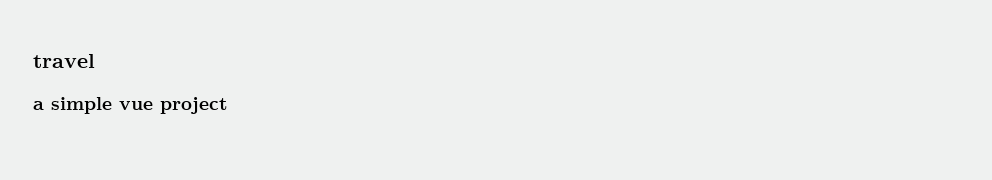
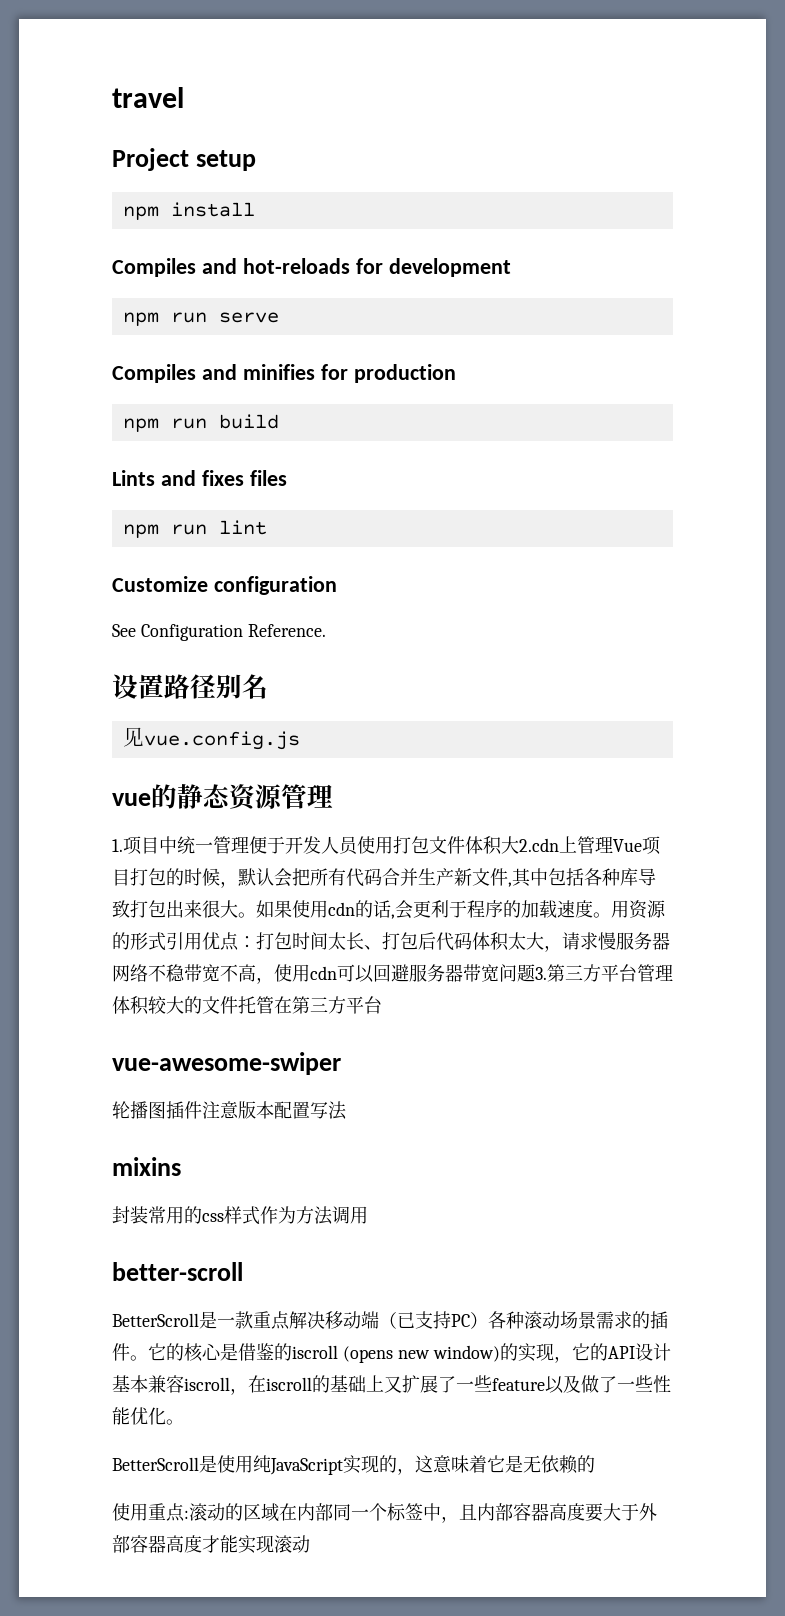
[33,97,228,114] a simple vue project -> [112,148,256,171] [122,202,255,220] [112,258,511,277] [122,312,279,326] [112,364,456,383] [122,414,279,432] [112,470,287,486] [122,520,267,538] [112,576,337,595] [112,624,326,641] [112,674,268,699] [122,727,300,750] [112,784,333,811] [112,836,661,855] [112,868,656,888] [112,900,666,919] [112,932,670,952] [112,964,673,984] [112,996,382,1015] [112,1052,341,1075] [112,1101,347,1120] [112,1157,181,1176] [112,1206,368,1225] [112,1262,243,1281] [112,1311,668,1330] [112,1343,671,1363] [112,1375,671,1395] [112,1407,184,1425] [112,1455,595,1475] [112,1503,657,1523] [112,1535,310,1554] Project setup // npm install // Compiles and hot-reloads for development // npm run serve // Compiles and minifies for production // npm run build // Lints and fixes files // npm run lint // Customize configuration // See Configuration Reference. // 设置路径别名 // 见vue.config.js // vue的静态资源管理 // 1.项目中统一管理便于开发人员使用打包文件体积大2.cdn上管理Vue项目打包的时候，默认会把所有代码合并生产新文件,其中包括各种库导致打包出来很大。如果使用cdn的话,会更利于程序的加载速度。用资源的形式引用优点：打包时间太长、打包后代码体积太大，请求慢服务器网络不稳带宽不高，使用cdn可以回避服务器带宽问题3.第三方平台管理体积较大的文件托管在第三方平台 // vue-awesome-swiper // 轮播图插件注意版本配置写法 // mixins // 封装常用的css样式作为方法调用 // better-scroll // BetterScroll是一款重点解决移动端（已支持PC）各种滚动场景需求的插件。它的核心是借鉴的iscroll (opens new window)的实现，它的API设计基本兼容iscroll，在iscroll的基础上又扩展了一些feature以及做了一些性能优化。 // BetterScroll是使用纯JavaScript实现的，这意味着它是无依赖的 // 使用重点:滚动的区域在内部同一个标签中，且内部容器高度要大于外部容器高度才能实现滚动

